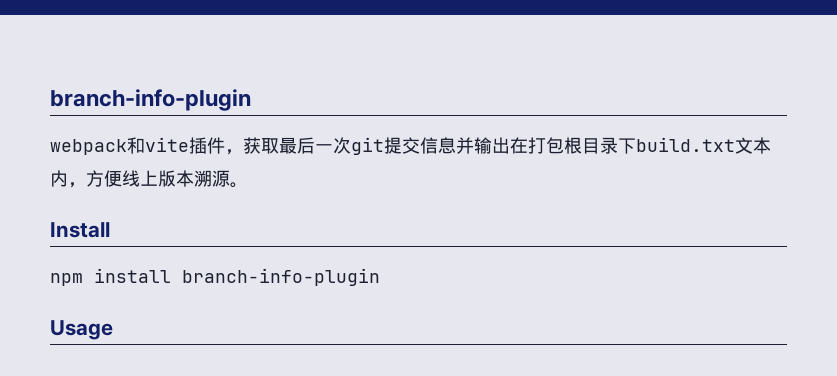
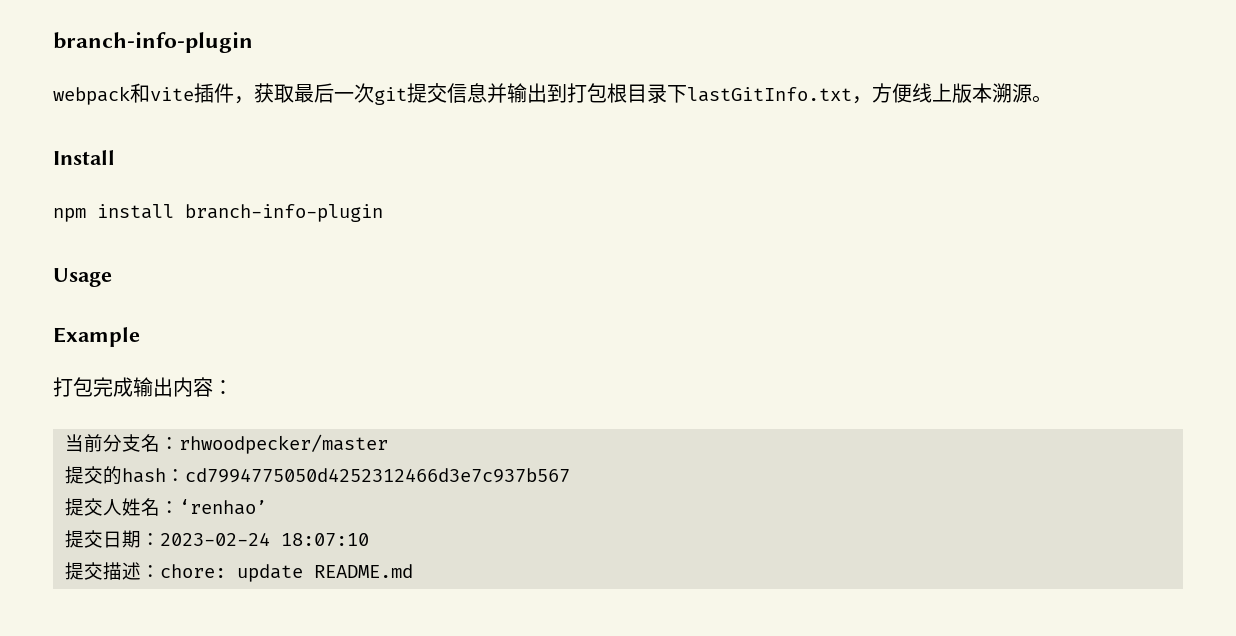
[510,137,528,154] 在 -> [547,84,567,103] 到
[636,137,771,154] [50,170,68,187] build.txt文本内 -> [687,87,852,102] lastGitInfo.txt
(113, 330) none -> [53,327,140,347] [53,377,233,397] [65,434,388,454] [65,466,570,485] [65,498,267,516] [65,530,369,548] [65,562,413,582] // Example // 打包完成输出内容： // 当前分支名：rhwoodpecker/master // 提交的hash：cd7994775050d4252312466d3e7c937b567 // 提交人姓名：‘renhao’ // 提交日期：2023-02-24 18:07:10 // 提交描述：chore: update README.md

